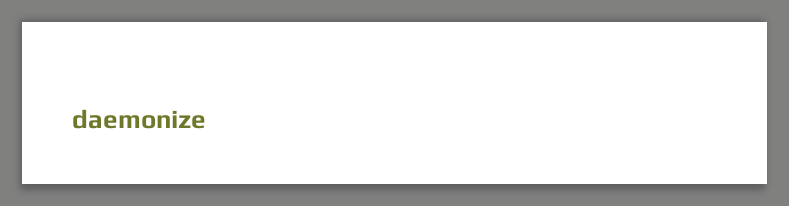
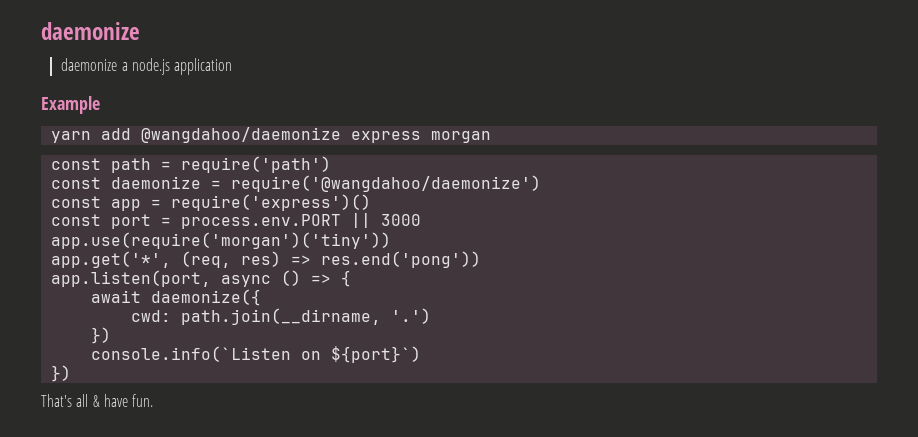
[72,109,206,129] daemonize -> [41,22,140,40] [61,58,233,75] [41,96,100,114] [50,127,491,143] [50,156,331,173] [50,175,541,192] [50,194,371,211] [50,213,421,229] [50,232,391,249] [50,251,481,268] [50,270,351,287] [90,289,261,306] [130,308,431,325] [90,327,111,344] [90,346,421,363] [50,365,71,382] [41,394,154,407] daemonize // daemonize a node.js application // Example // yarn add @wangdahoo/daemonize express morgan // const path = require('path') // const daemonize = require('@wangdahoo/daemonize') // const app = require('express')() // const port = process.env.PORT || 3000 // app.use(require('morgan')('tiny')) // app.get('*', (req, res) => res.end('pong')) // app.listen(port, async () => { // await daemonize({ // cwd: path.join(__dirname, '.') // }) // console.info(`Listen on ${port}`) // }) // That's all & have fun.

